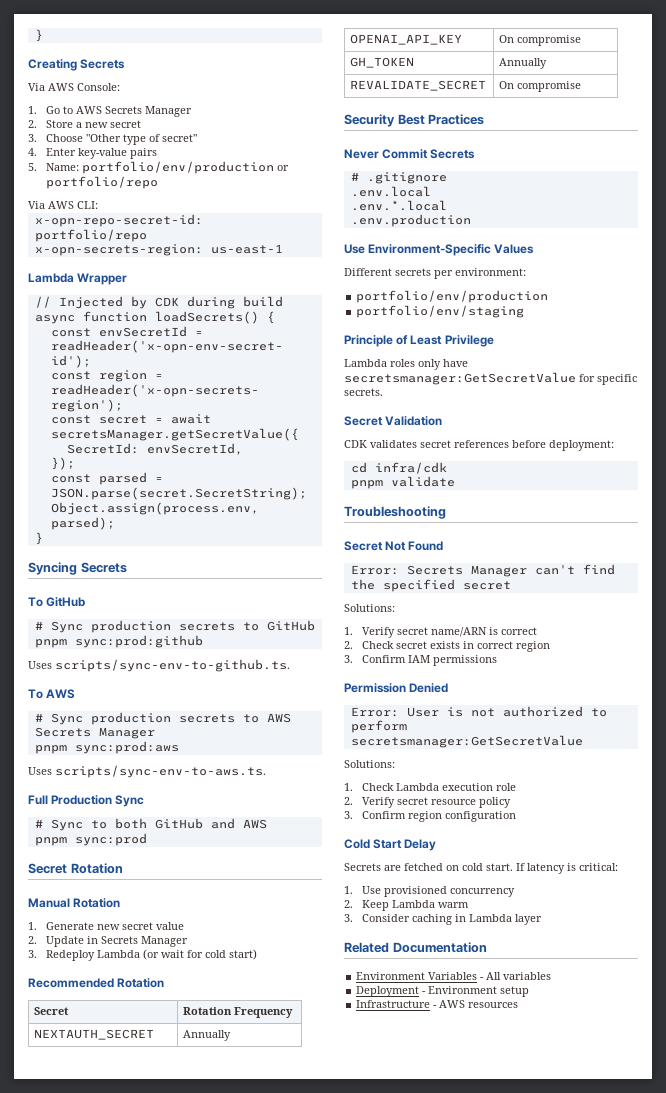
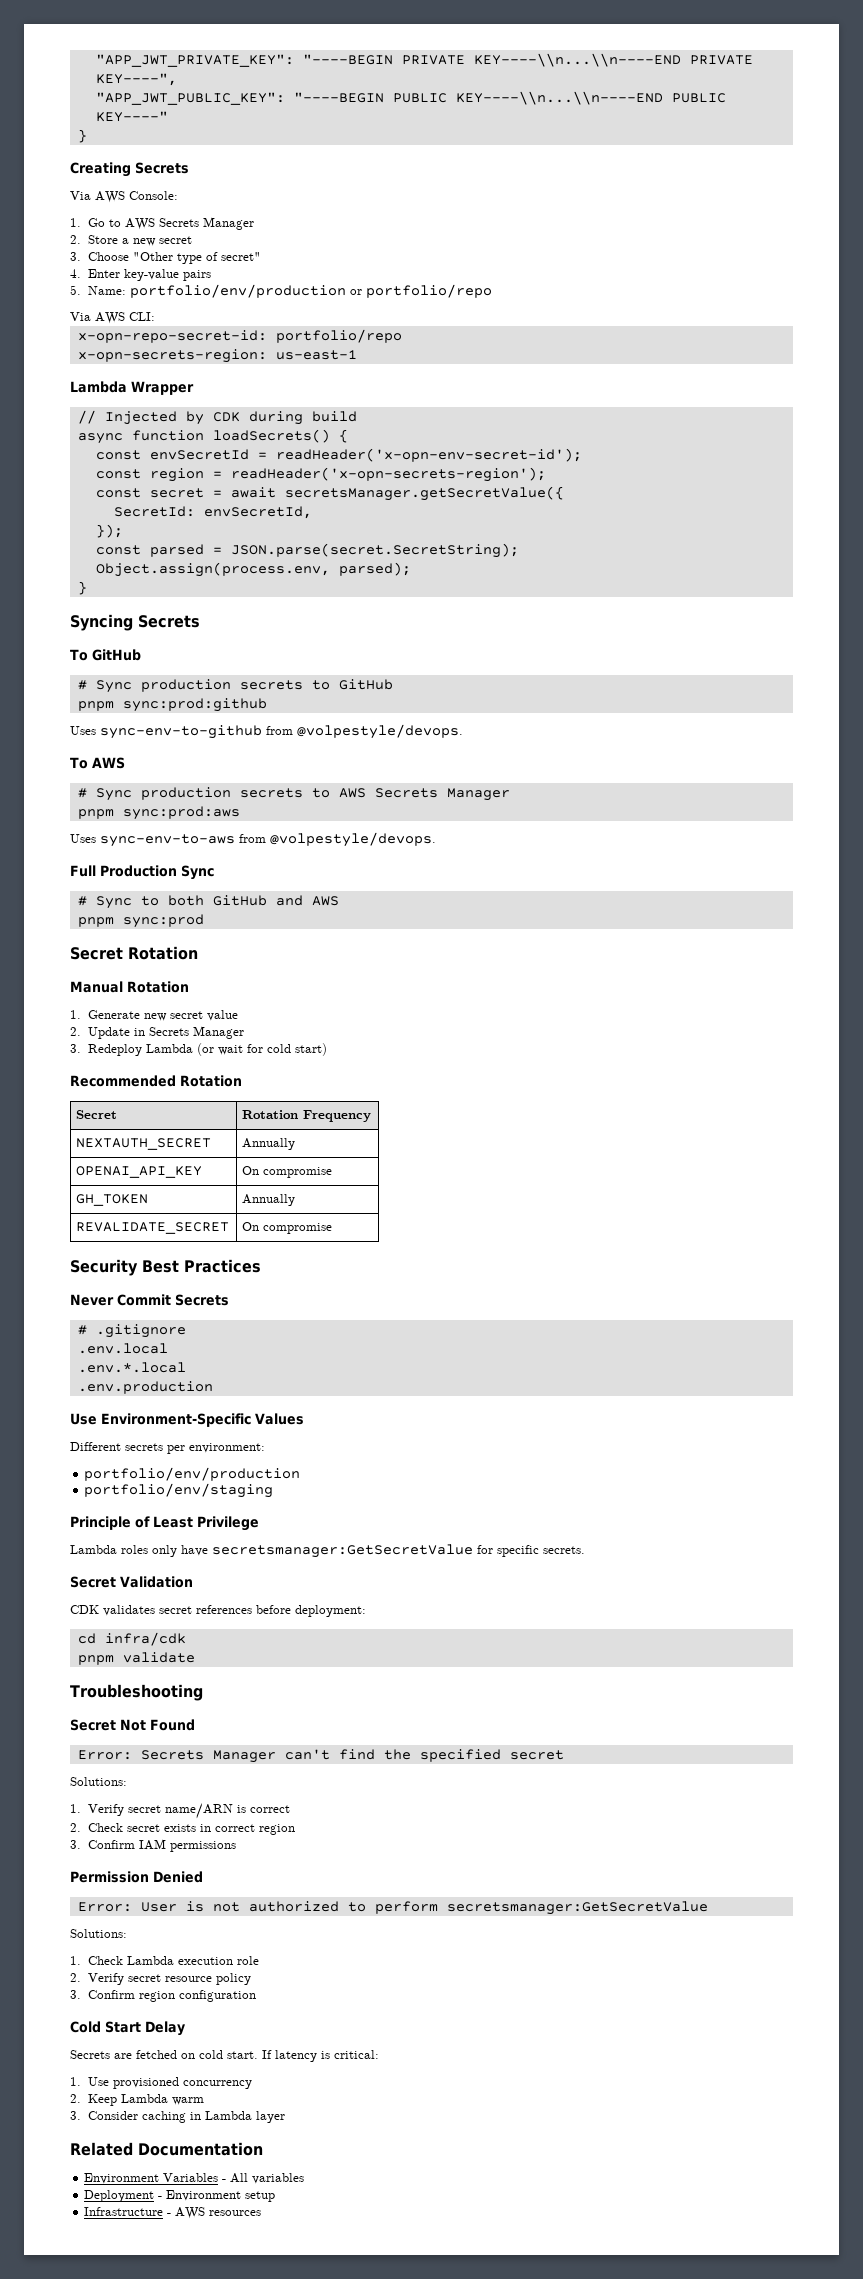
(34, 35) none -> [95,53,753,67] [95,73,177,86] [95,91,726,105] [95,111,168,122] "APP_JWT_PRIVATE_KEY": "----BEGIN PRIVATE KEY----\\n...\\n----END PRIVATE KEY----", // "APP_JWT_PUBLIC_KEY": "----BEGIN PUBLIC KEY----\\n...\\n----END PUBLIC KEY----" //
[55,659,290,672] scripts/sync-env-to-github.ts. -> [100,724,463,739] sync-env-to-github from @volpestyle/devops.
[55,765,266,778] scripts/sync-env-to-aws.ts. -> [100,832,436,847] sync-env-to-aws from @volpestyle/devops.

